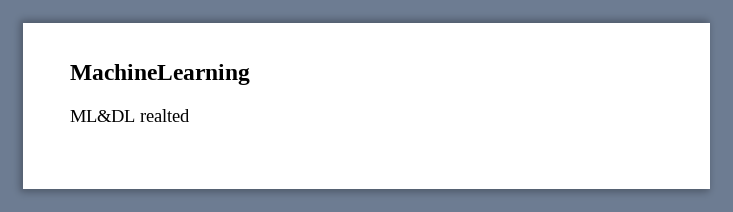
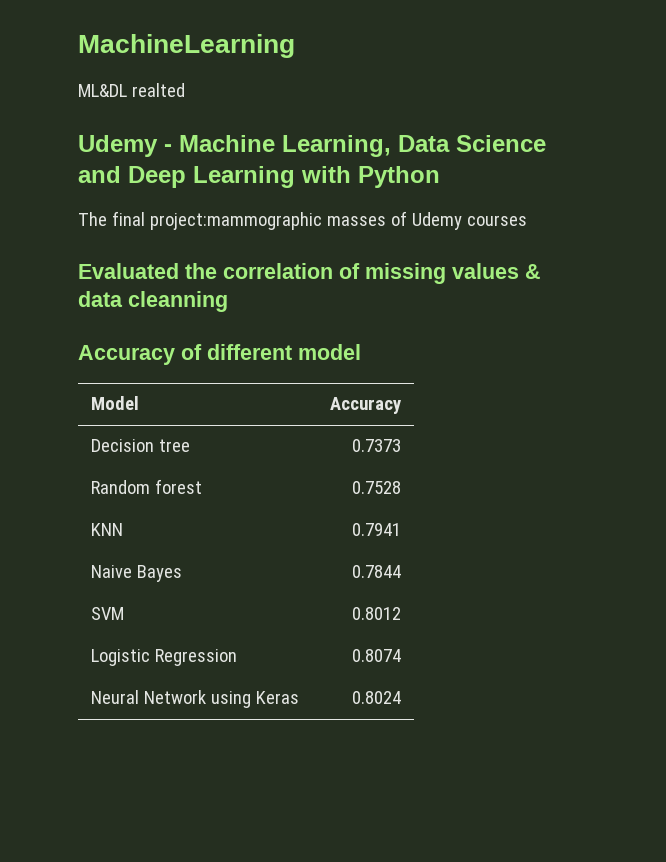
(190, 115) none -> [78,135,546,157] [78,166,440,188] [78,211,527,230] [78,263,541,284] [78,291,228,312] [78,344,361,365] [90,396,139,410] [330,397,402,414] [90,439,190,452] [352,439,402,452] [90,479,202,494] [352,481,402,494] [90,523,123,536] [352,523,402,536] [90,565,182,582] [352,565,402,578] [90,607,124,620] [352,607,402,620] [90,649,237,666] [352,649,402,662] [90,690,299,708] [352,691,402,704] // Udemy - Machine Learning, Data Science and Deep Learning with Python // The final project:mammographic masses of Udemy courses // Evaluated the correlation of missing values & data cleanning // Accuracy of different model // Model | Accuracy // Decision tree | 0.7373 // Random forest | 0.7528 // KNN | 0.7941 // Naive Bayes | 0.7844 // SVM | 0.8012 // Logistic Regression | 0.8074 // Neural Network using Keras | 0.8024

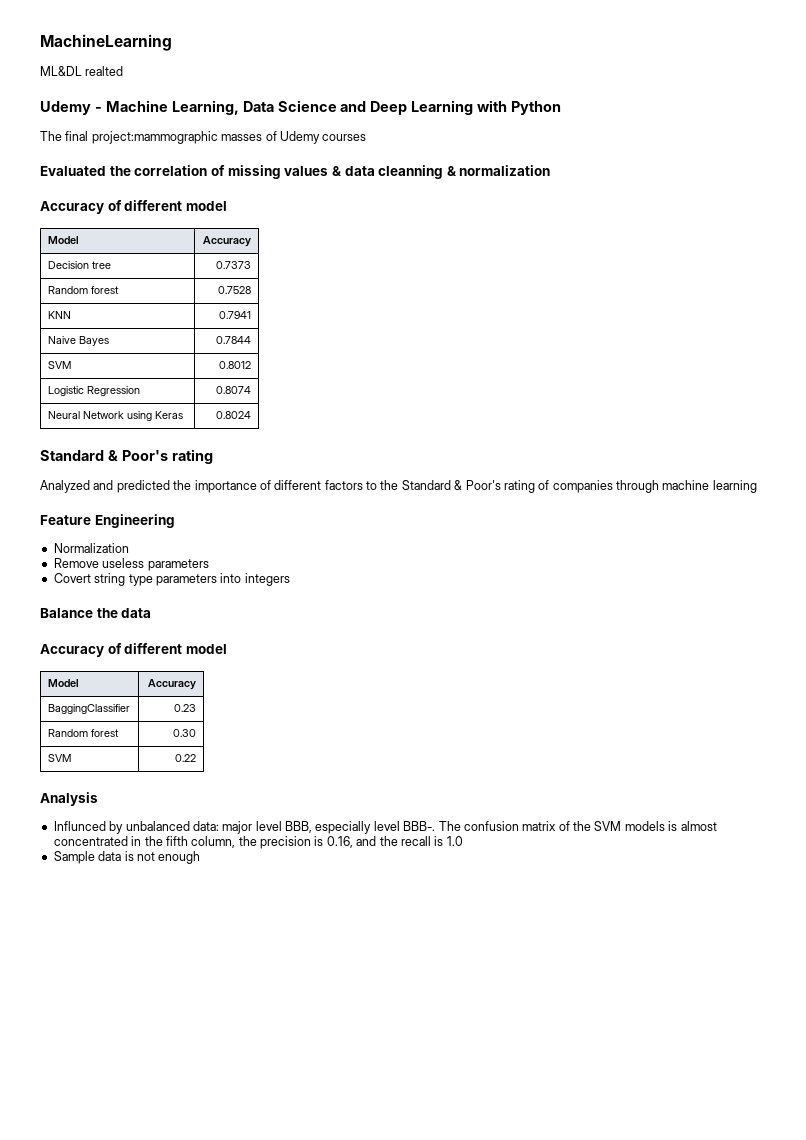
(228, 301) none -> [446,165,551,176] & normalization
(402, 697) none -> [40,449,213,464] [40,480,757,493] [40,514,175,528] [53,543,129,553] [53,558,209,571] [53,573,290,586] [40,608,152,618] [40,643,227,657] [47,679,79,687] [148,679,197,690] [47,704,130,714] [174,704,197,712] [47,729,119,737] [173,729,197,737] [47,754,71,762] [175,754,197,762] [40,792,98,806] [53,821,717,834] [53,836,463,849] [53,851,201,864] // Standard & Poor's rating // Analyzed and predicted the importance of different factors to the Standard & Poor's rating of companies through machine learning // Feature Engineering // Normalization // Remove useless parameters // Covert string type parameters into integers // Balance the data // Accuracy of different model // Model | Accuracy // BaggingClassifier | 0.23 // Random forest | 0.30 // SVM | 0.22 // Analysis // Influnced by unbalanced data: major level BBB, especially level BBB-. The confusion matrix of the SVM models is almost concentrated in the fifth column, the precision is 0.16, and the recall is 1.0 // Sample data is not enough

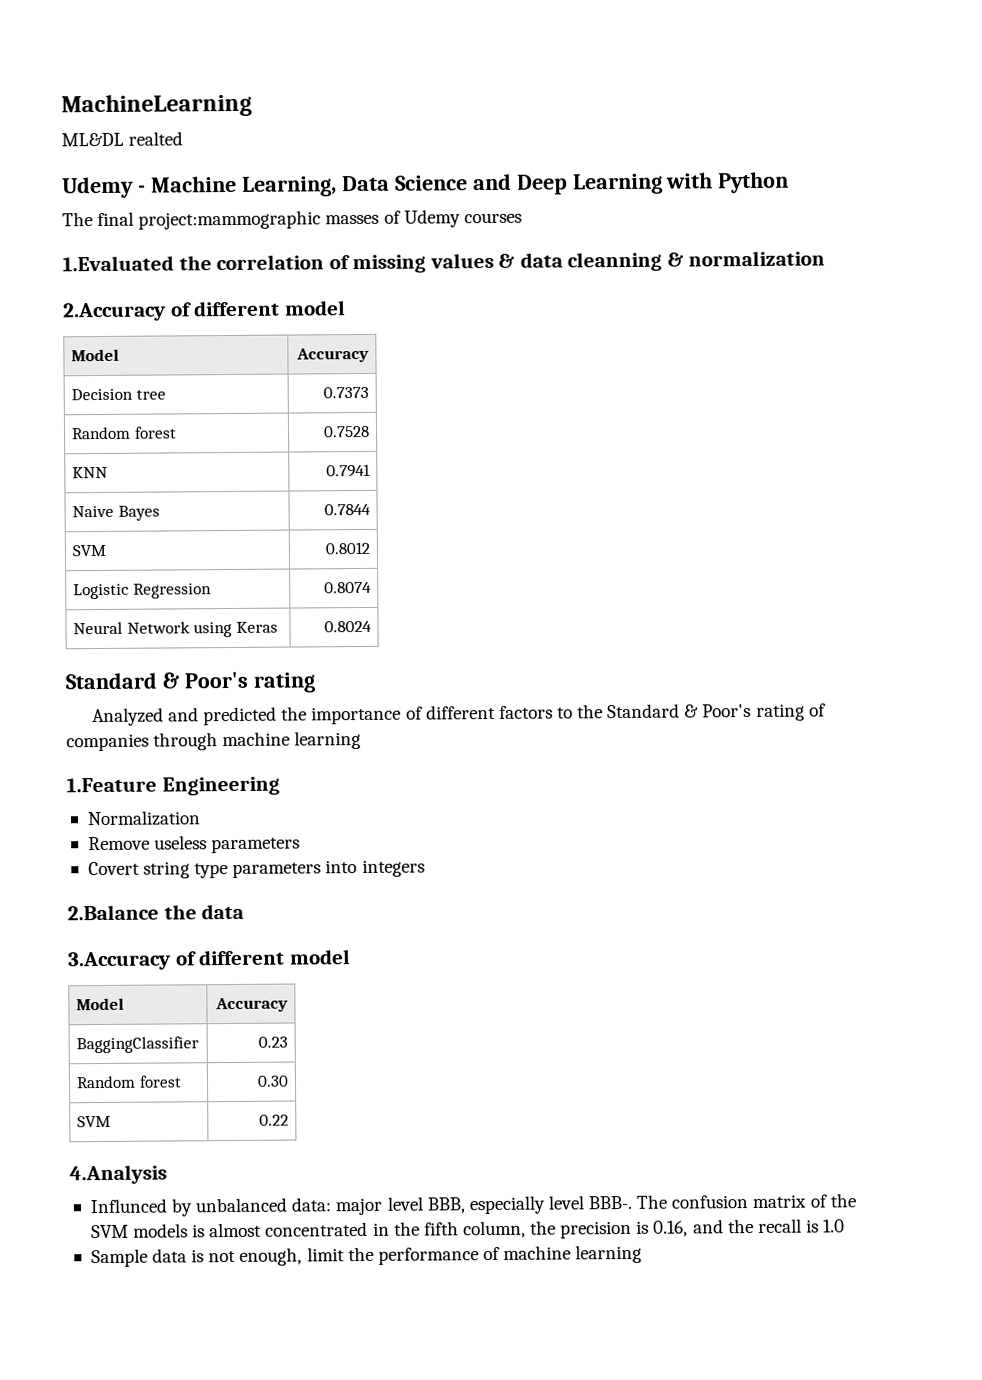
[40,166,106,176] Evaluated -> [62,255,174,272] 1.Evaluated
[40,201,104,214] Accuracy -> [63,302,166,322] 2.Accuracy
[40,515,91,525] Feature -> [66,777,157,793] 1.Feature
[40,608,93,618] Balance -> [67,904,159,921] 2.Balance
[40,644,104,657] Accuracy -> [68,951,171,971] 3.Accuracy
[40,792,98,806] Analysis -> [69,1164,167,1185] 4.Analysis
[158,851,201,864] enough -> [239,1244,643,1266] enough, limit the performance of machine learning

